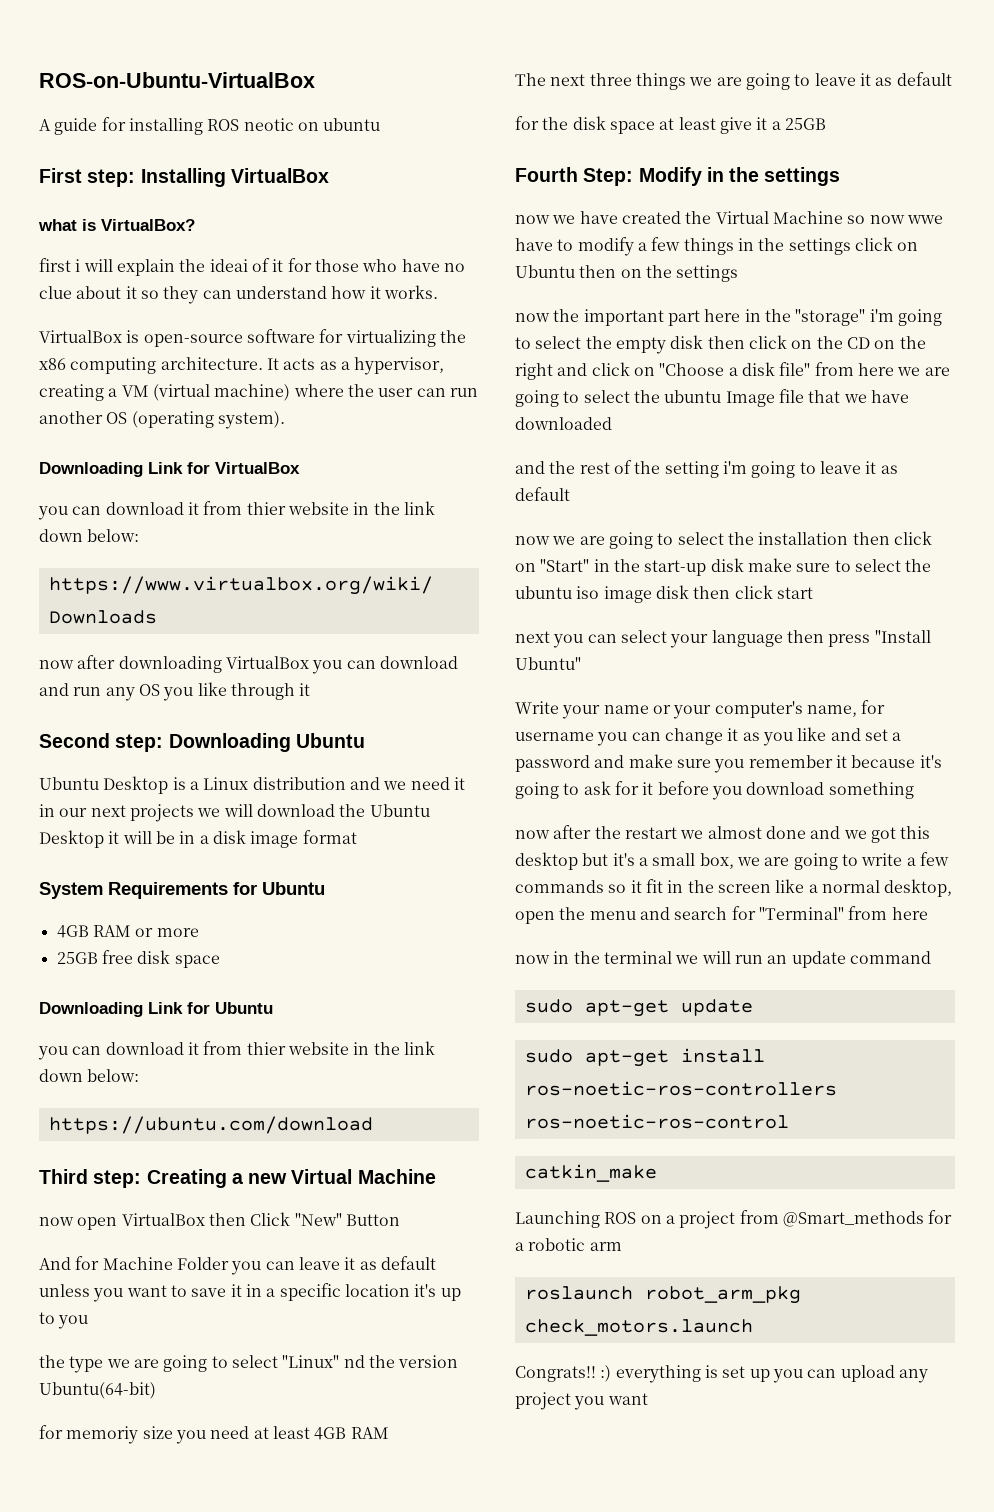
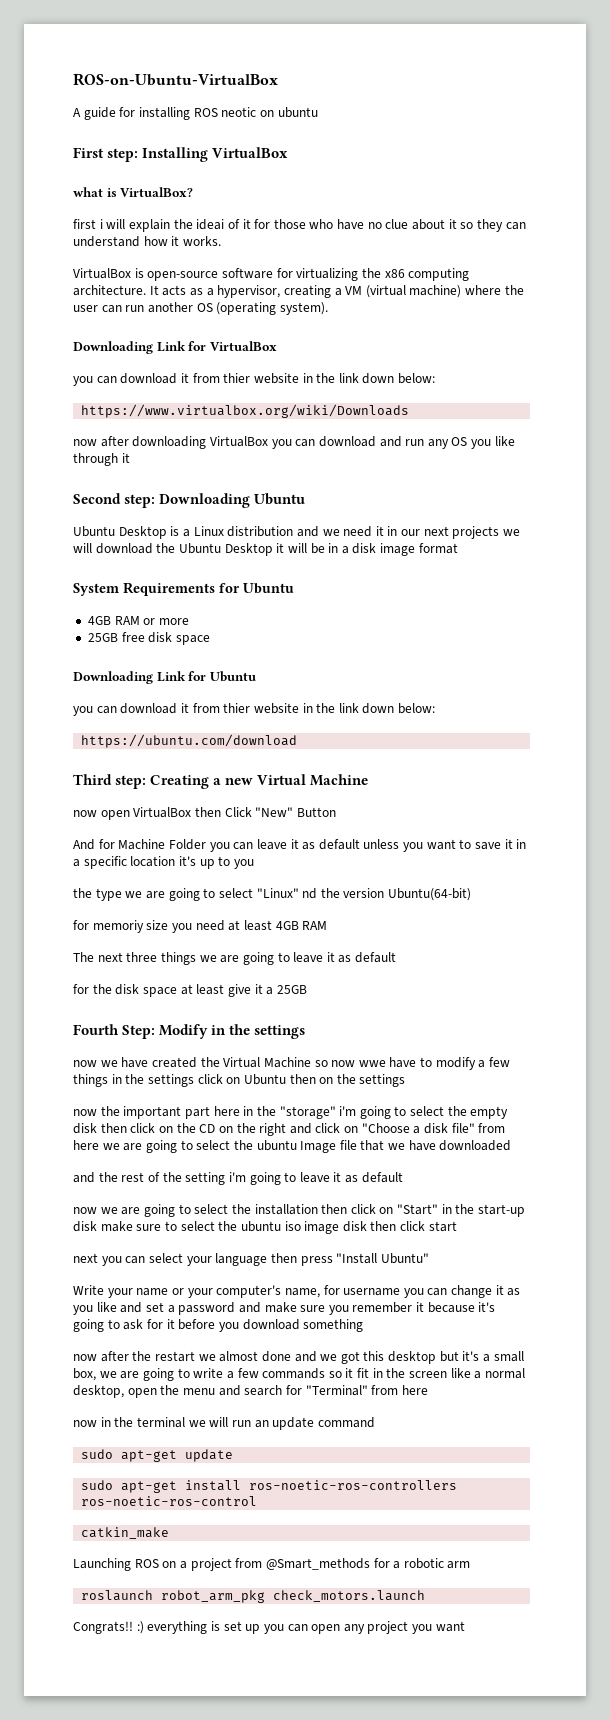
[840,1365,895,1382] upload -> [311,1624,341,1634] open

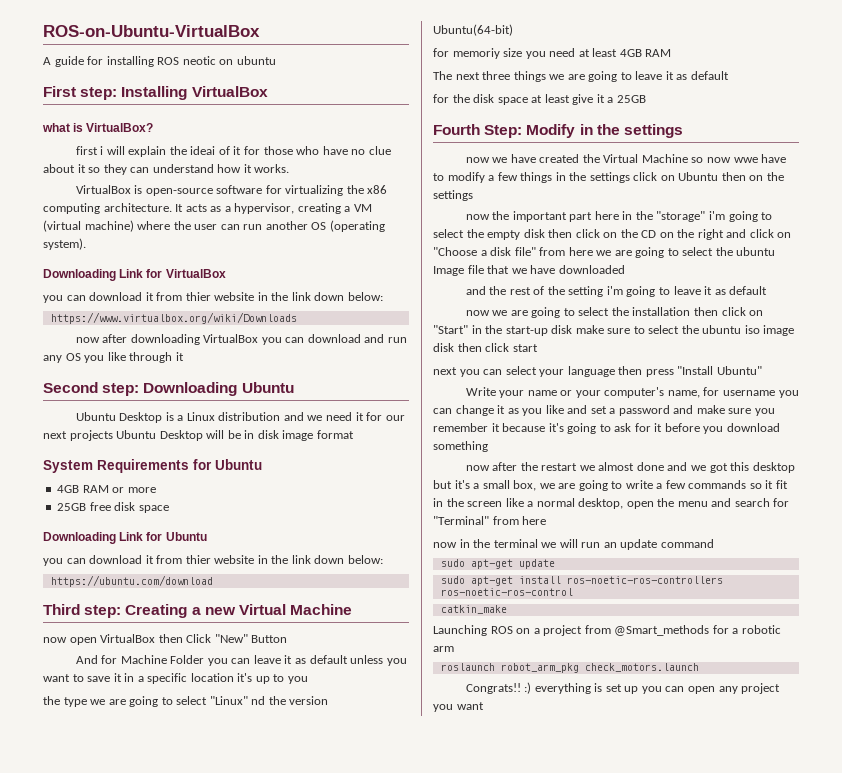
[387,526,398,536] in -> [366,412,383,421] for
[503,529,521,536] [73,543,285,556] we will download the Ubuntu Desktop it -> [116,430,203,441] Ubuntu Desktop
[341,546,349,554] a -> (255, 434) none

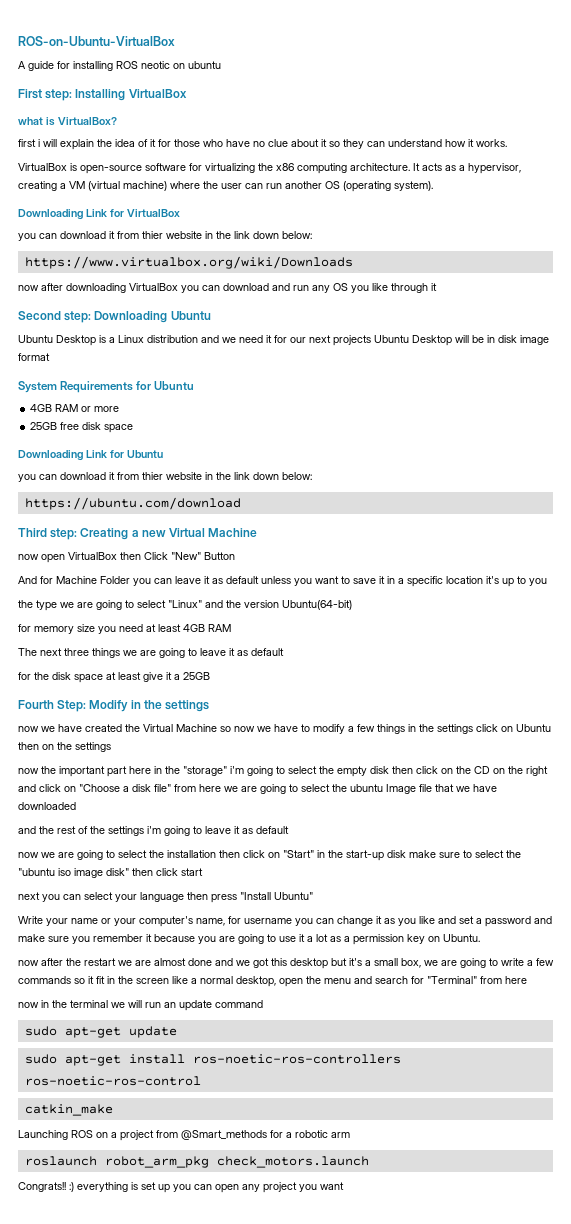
[190,146,216,155] ideai -> [115,139,135,147] idea
[251,696,266,705] nd -> [205,600,223,608] and
[452,48,500,59] memoriy -> [34,626,74,634] memory
[733,157,758,163] wwe -> [257,726,271,732] we
[568,286,604,297] setting -> [108,826,144,836] settings
[702,325,742,334] ubuntu -> [18,868,55,876] "ubuntu
[433,343,454,352] disk -> [106,868,129,876] disk"
[548,423,780,434] [433,441,488,452] it's going to ask for it before you download something -> [198,934,480,945] you are going to use it a lot as a permission key on Ubuntu.
(595, 468) none -> [135,960,151,966] are

